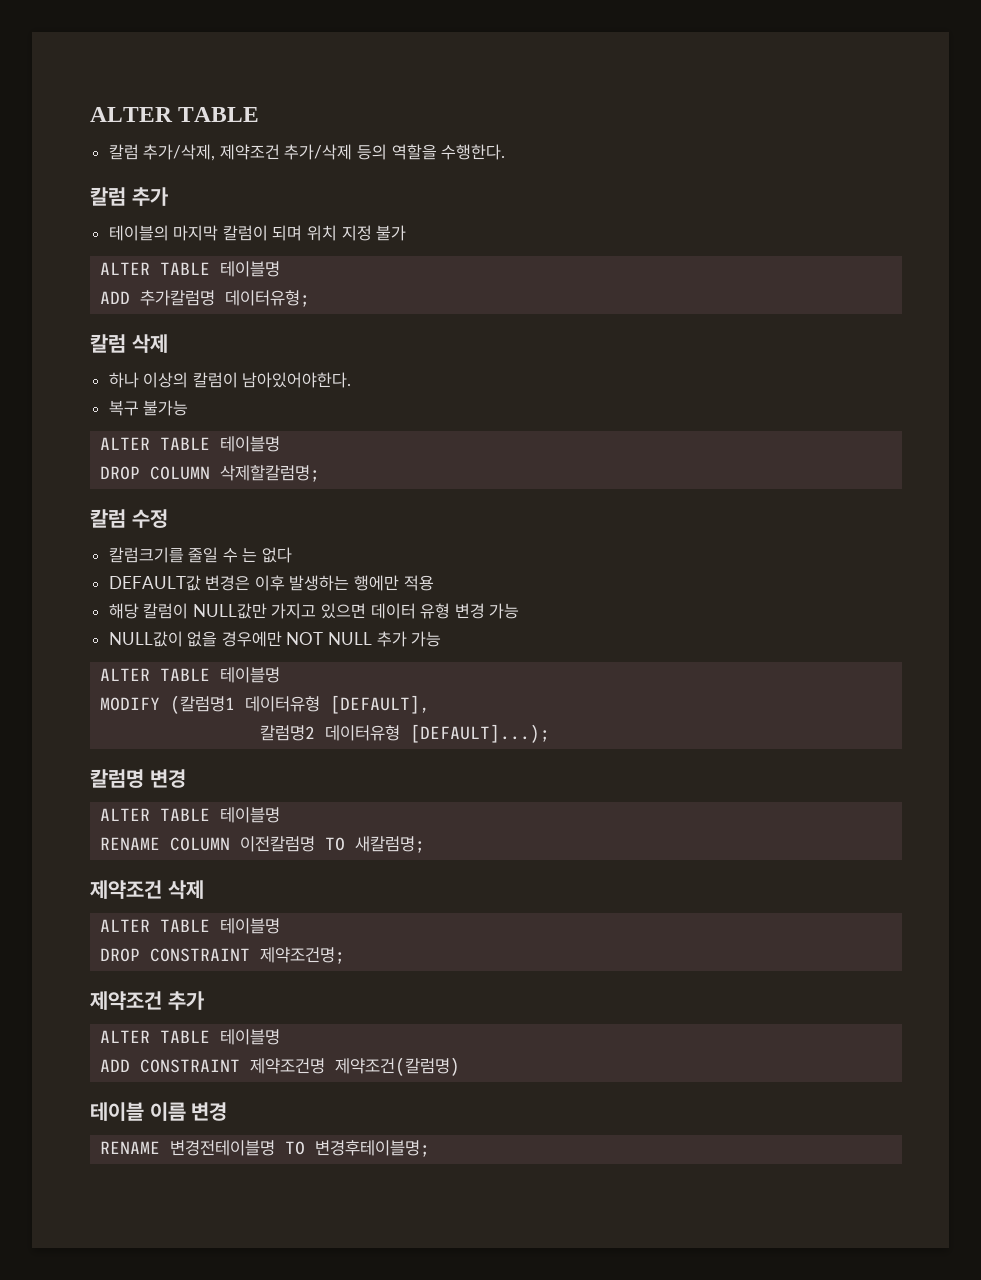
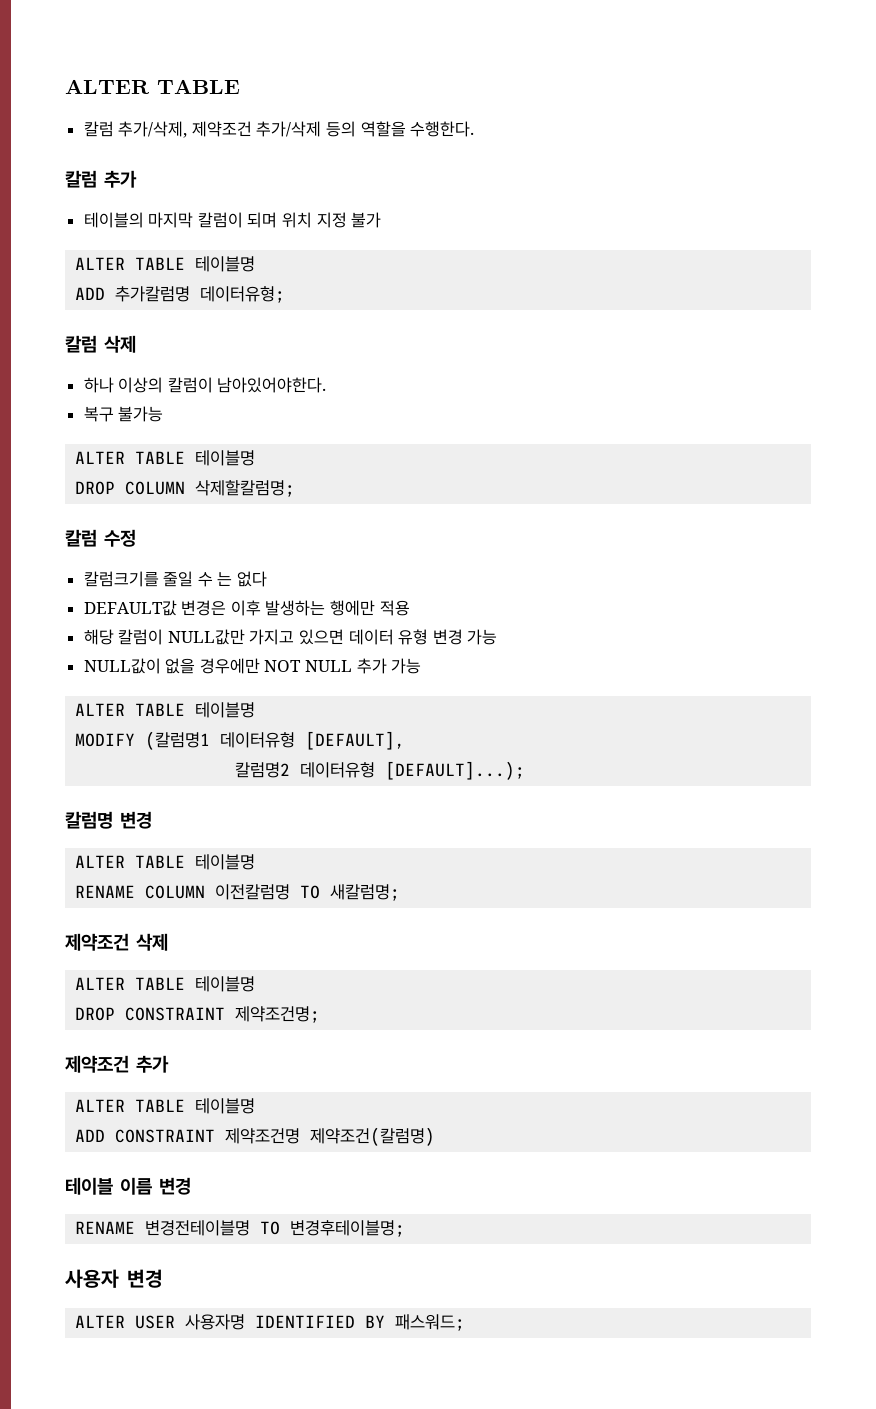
(431, 1148) none -> [65,1269,163,1288] [75,1314,466,1331] // 사용자 변경 // ALTER USER 사용자명 IDENTIFIED BY 패스워드;

